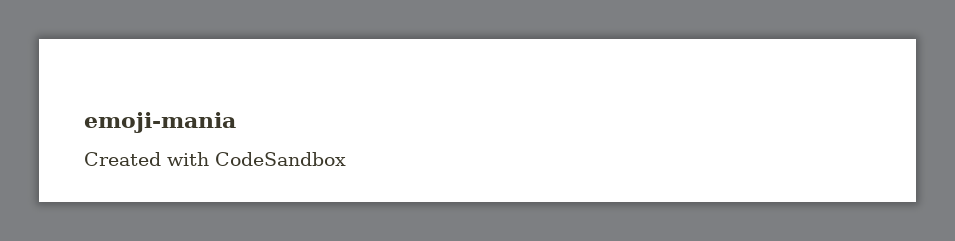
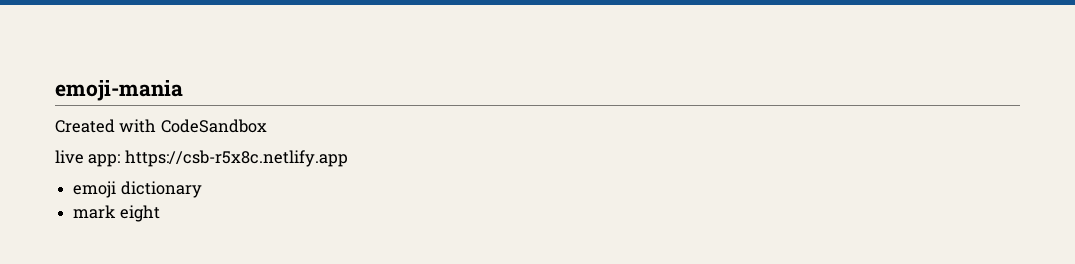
(346, 159) none -> [55,150,348,167] [73,181,202,198] [73,205,160,222] // live app: https://csb-r5x8c.netlify.app // emoji dictionary // mark eight

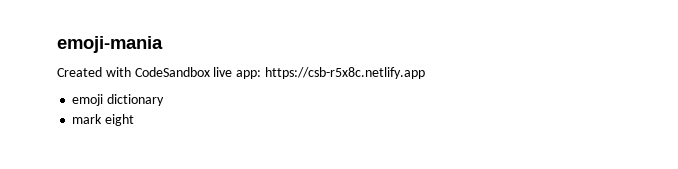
(267, 126) // -> (210, 72) none

